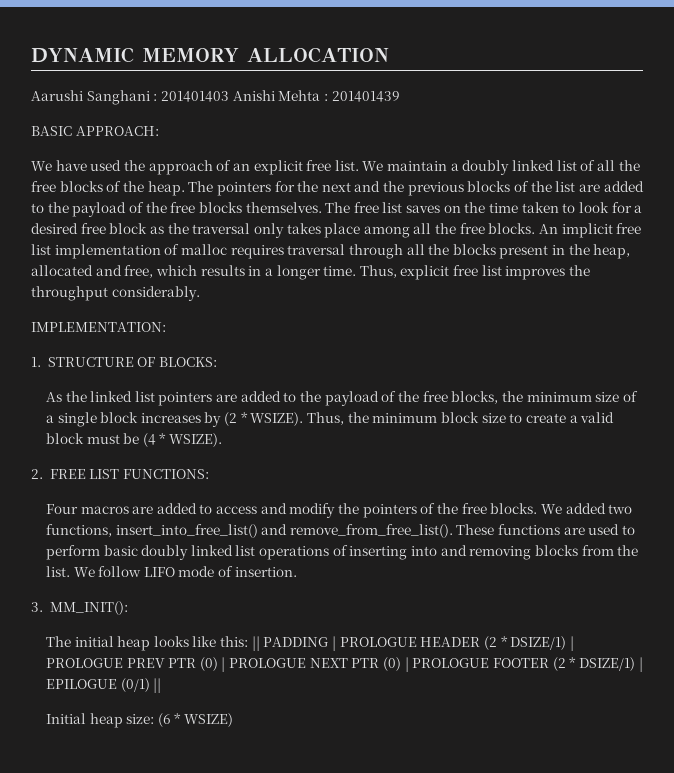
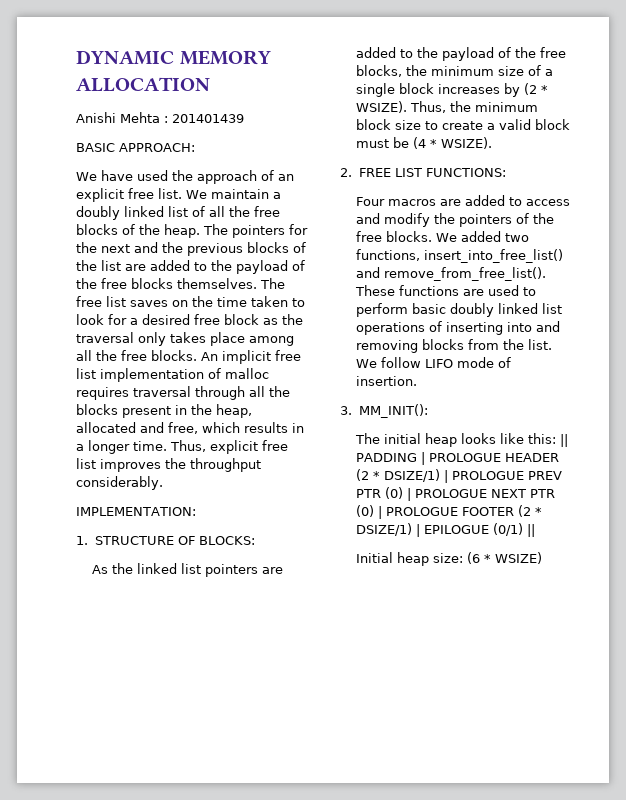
[31,90,229,105] Aarushi Sanghani : 201401403 -> (210, 84) none

